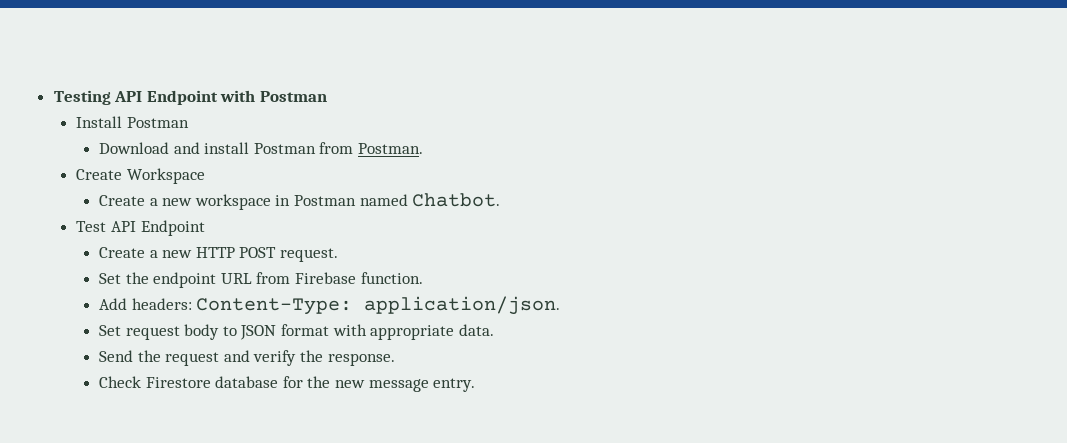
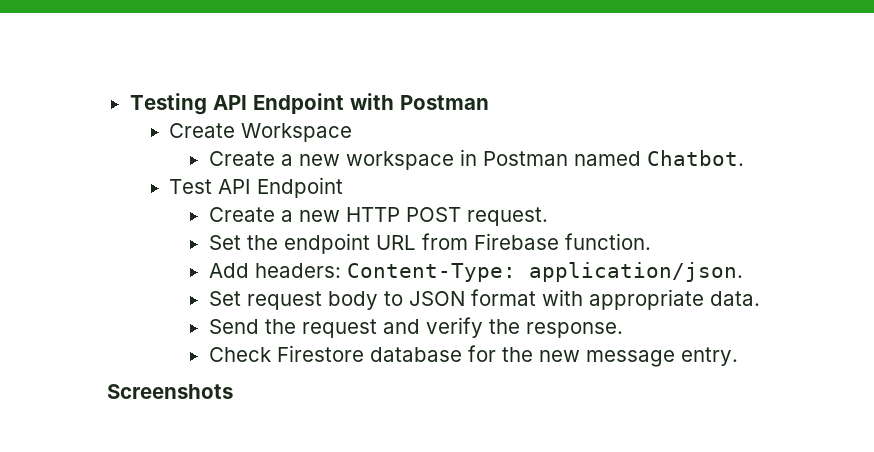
[76,116,189,128] [99,142,424,154] // Install Postman // Download and install Postman from Postman. -> (489, 102) none
(476, 385) none -> [107,384,233,399] // Screenshots

